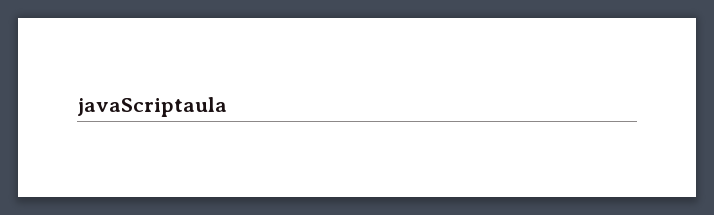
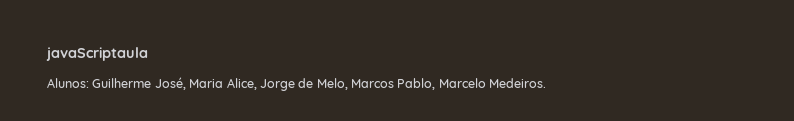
(227, 107) none -> [47,77,547,91] // Alunos: Guilherme José, Maria Alice, Jorge de Melo, Marcos Pablo, Marcelo Medeiros.

